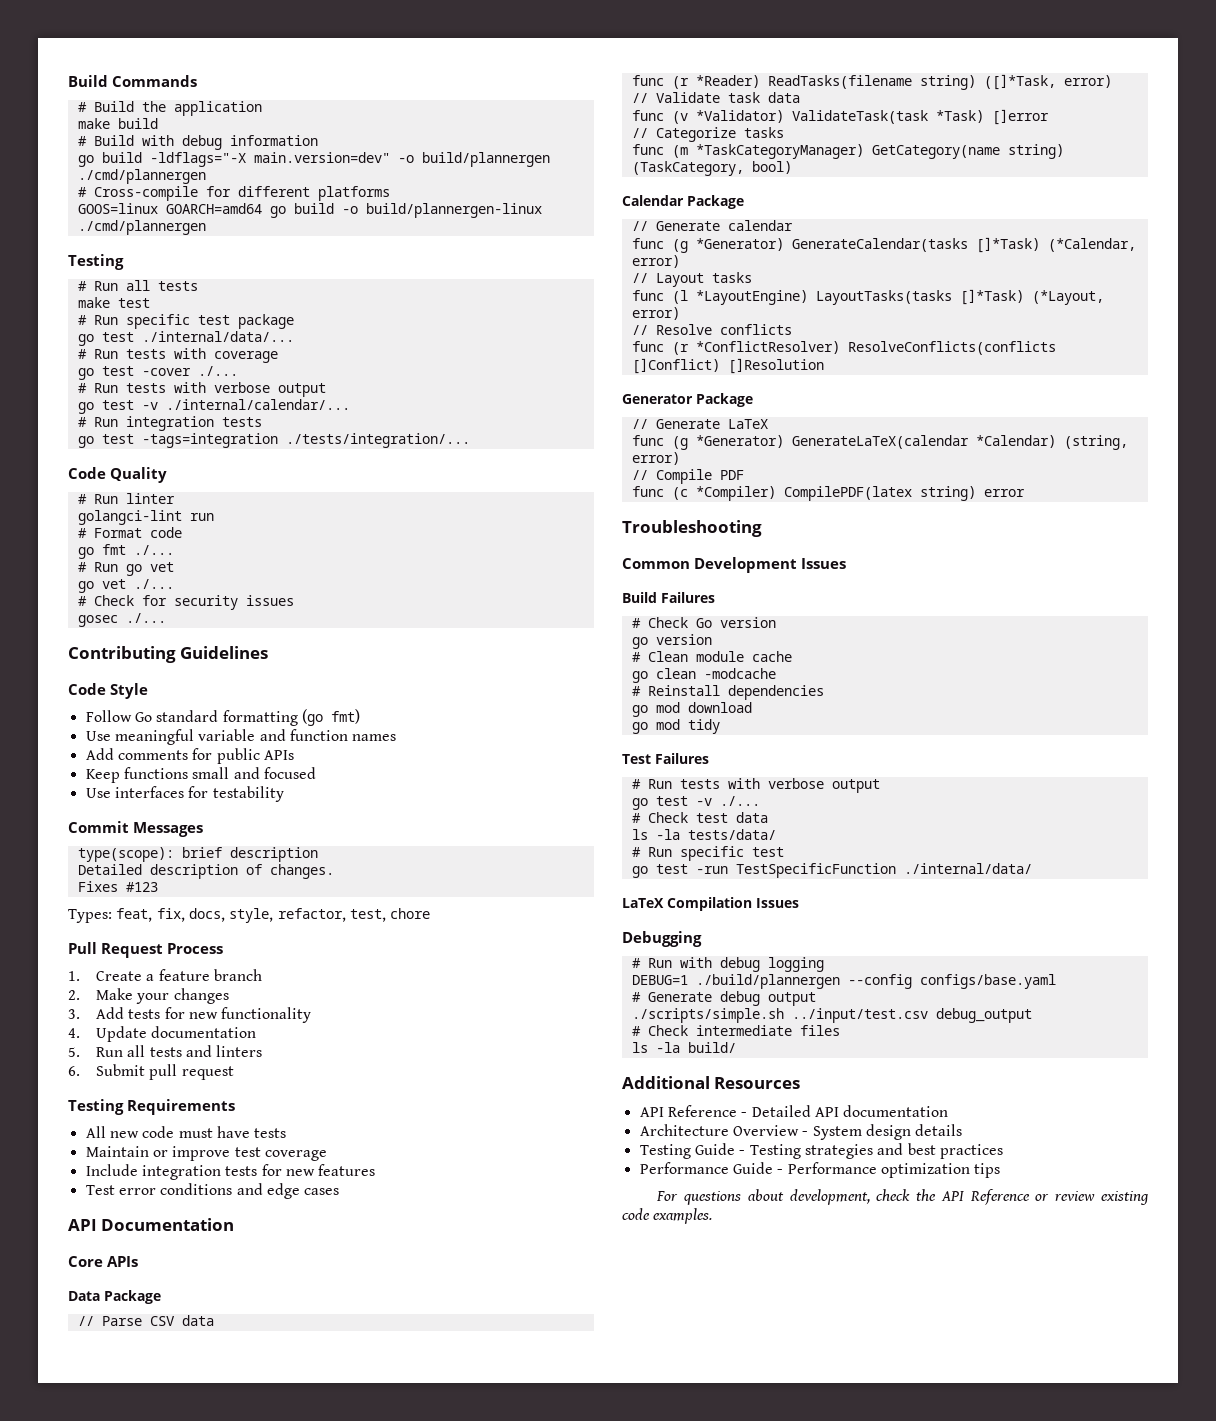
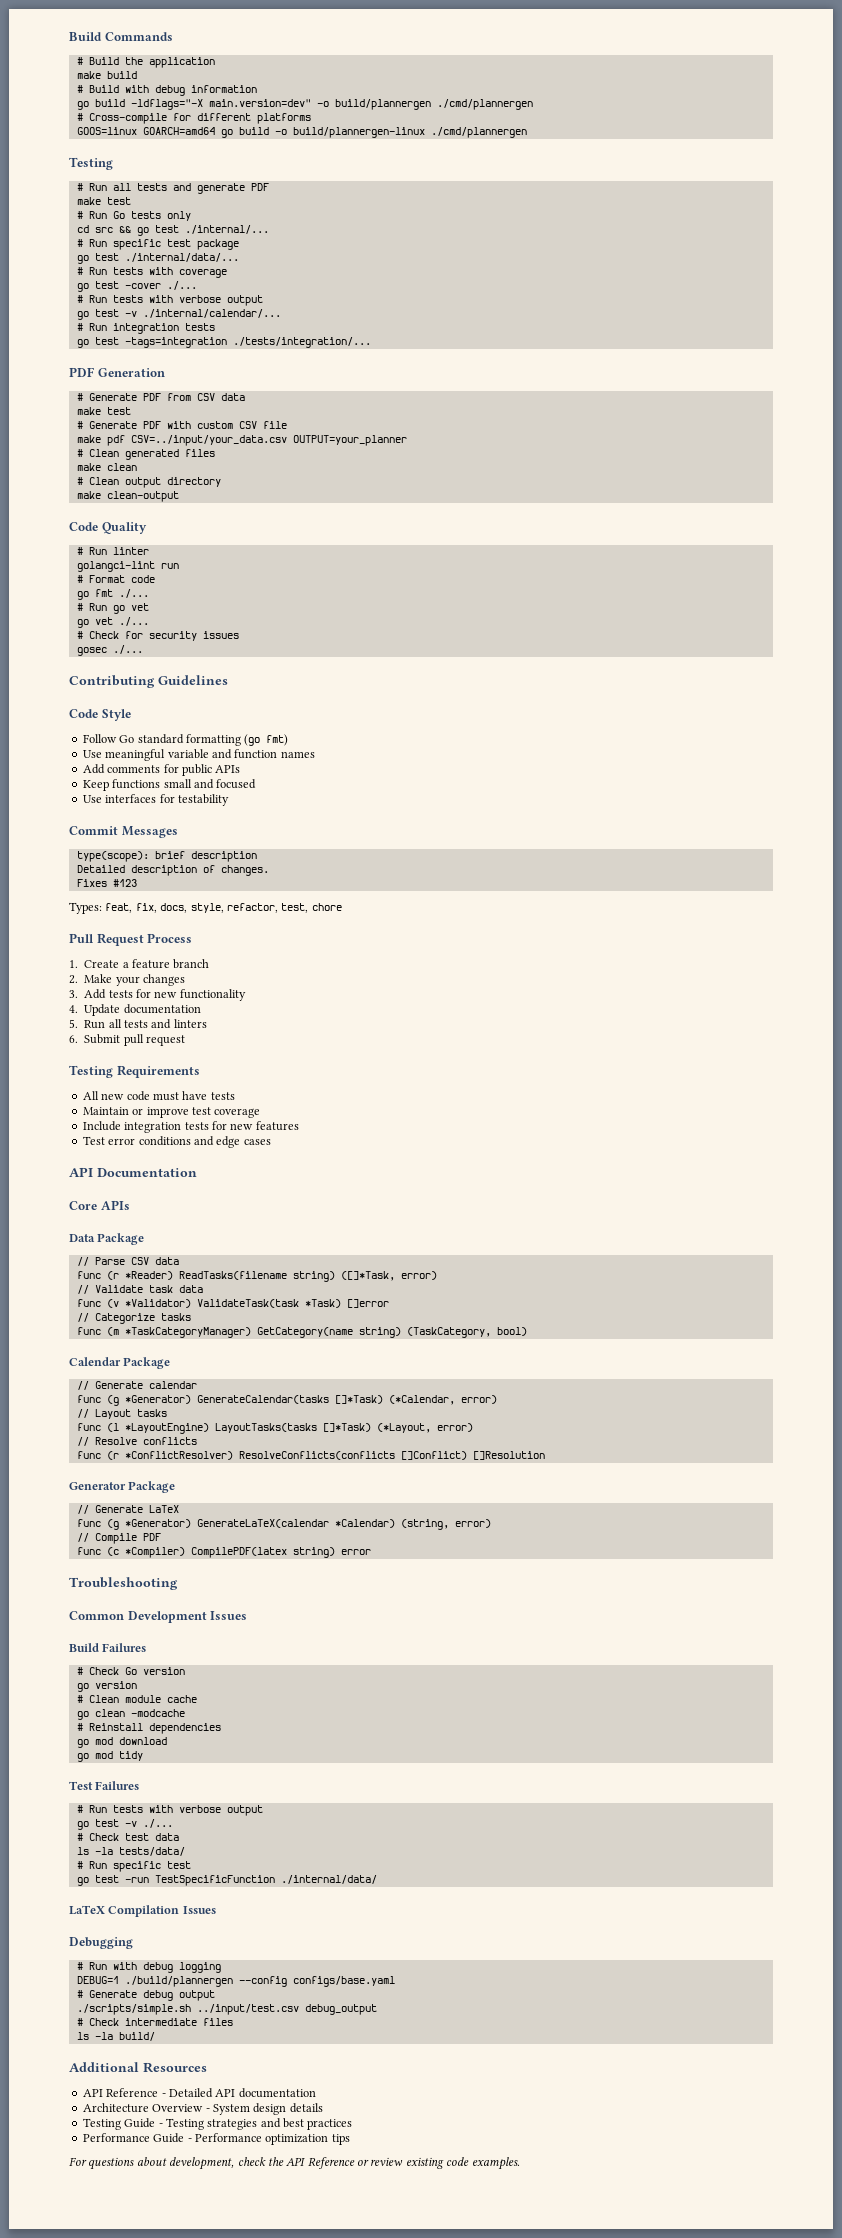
[77,297,150,308] // make test -> [172,183,269,194] [76,197,131,205] [76,211,191,221] [76,225,269,236] and generate PDF // make test // # Run Go tests only // cd src && go test ./internal/...
(470, 440) none -> [69,367,165,377] [76,393,245,401] [76,407,131,415] [76,421,287,429] [76,435,407,446] [76,449,215,460] [76,463,137,471] [76,477,221,488] [76,491,179,502] // PDF Generation // # Generate PDF from CSV data // make test // # Generate PDF with custom CSV file // make pdf CSV=../input/your_data.csv OUTPUT=your_planner // # Clean generated files // make clean // # Clean output directory // make clean-output

